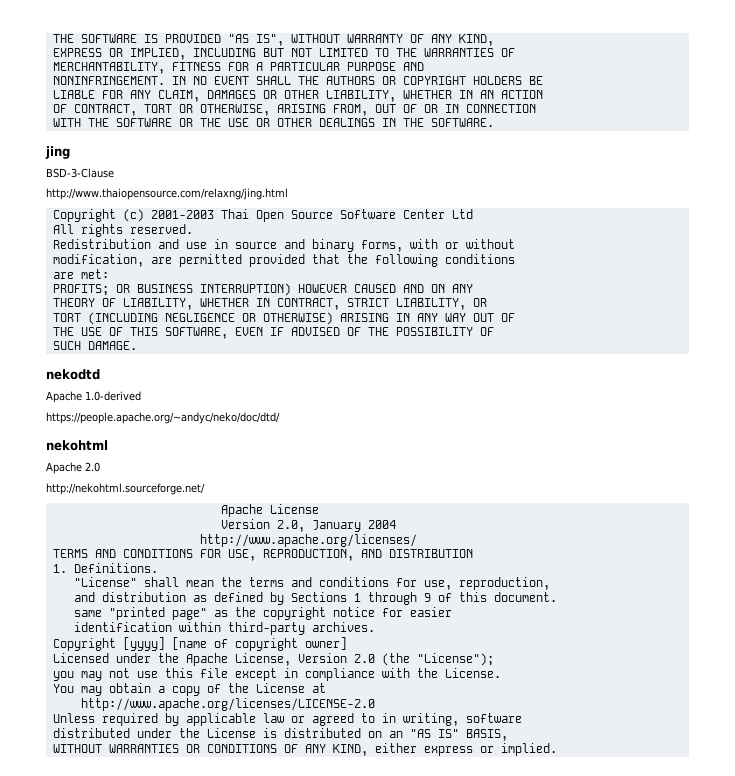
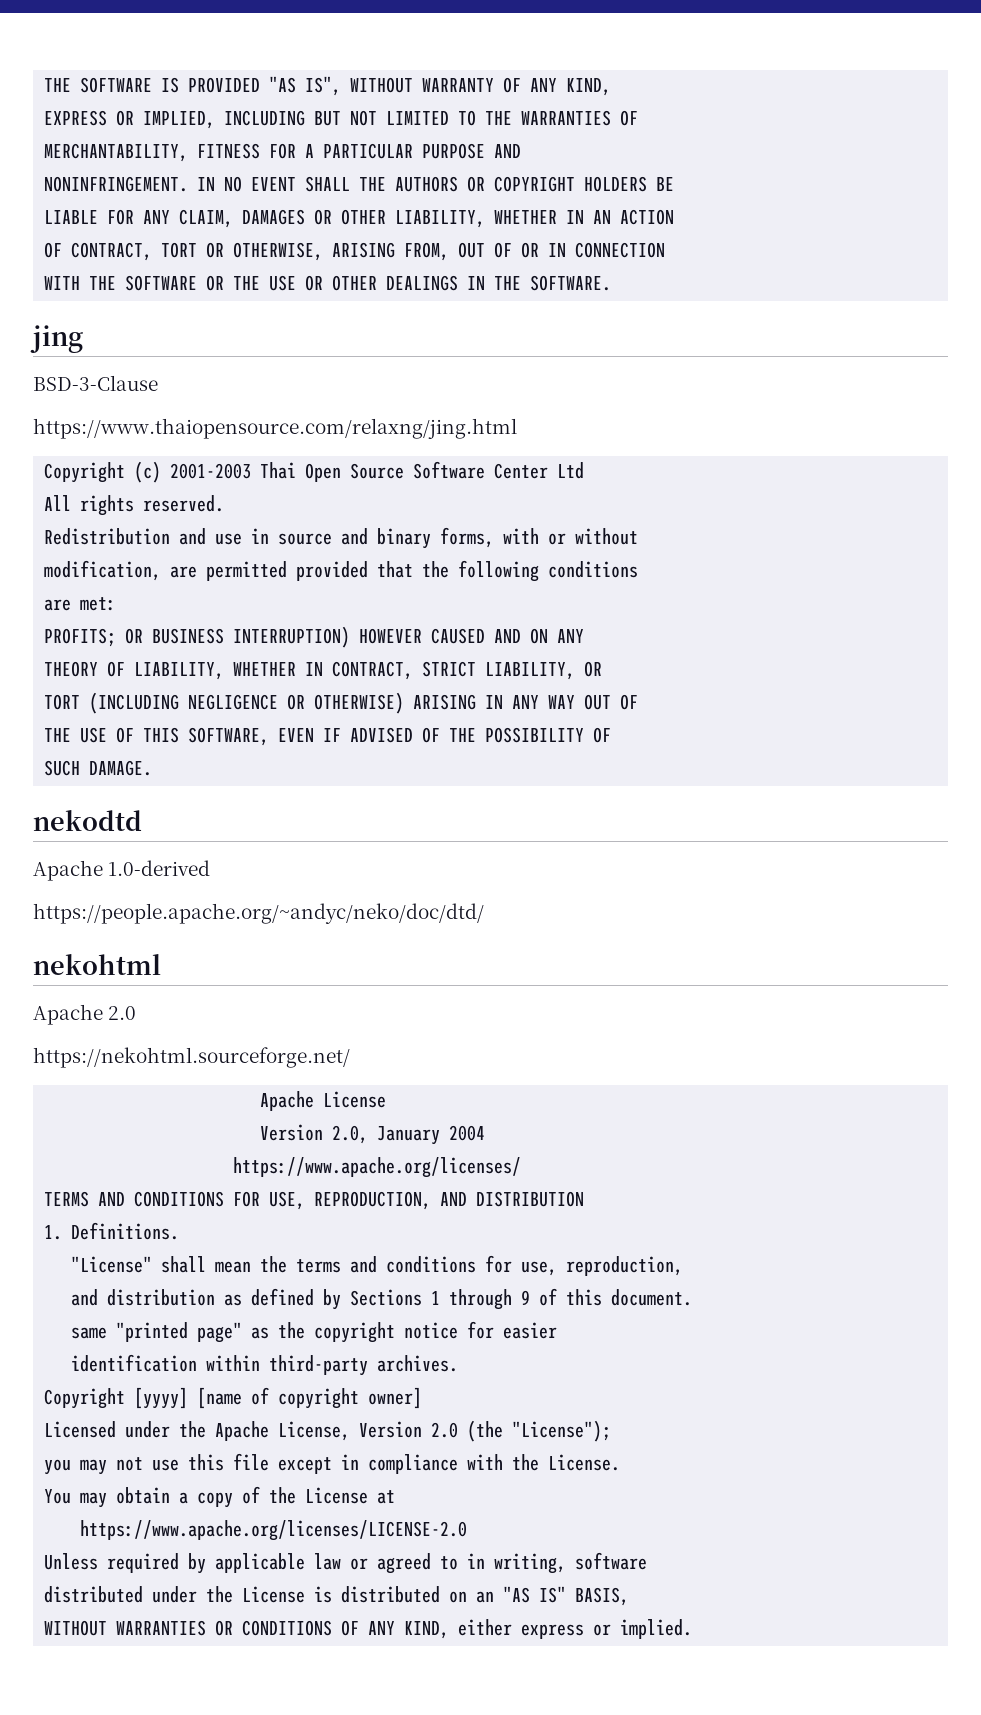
[46,188,288,200] http://www.thaiopensource.com/relaxng/jing.html -> [33,418,517,439] https://www.thaiopensource.com/relaxng/jing.html
[46,483,205,495] http://nekohtml.sourceforge.net/ -> [33,1047,350,1068] https://nekohtml.sourceforge.net/
[199,534,417,547] http://www.apache.org/licenses/ -> [233,1157,522,1178] https://www.apache.org/licenses/
[80,698,375,711] http://www.apache.org/licenses/LICENSE-2.0 -> [80,1520,468,1541] https://www.apache.org/licenses/LICENSE-2.0

